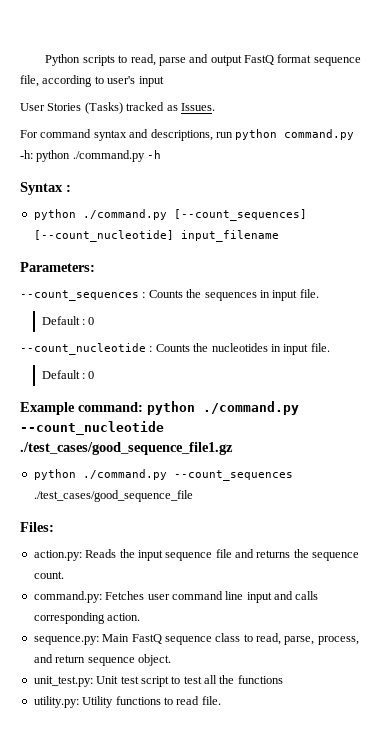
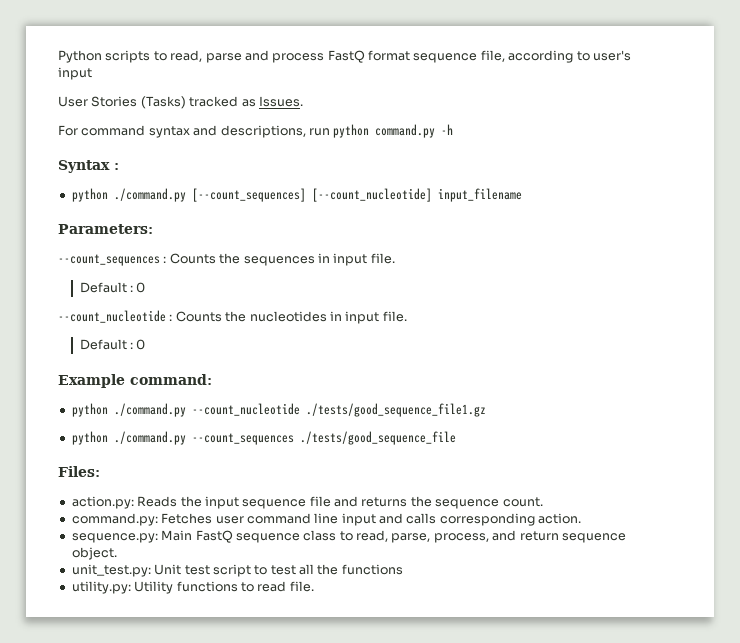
[210,55,242,66] output -> [272,53,325,63] process
[20,150,145,162] -h: python ./command.py -> (436, 131) none
(143, 407) none -> (212, 379) //
[20,442,233,455] ./test_cases/good_sequence_file1.gz -> [305,403,486,417] ./tests/good_sequence_file1.gz
[33,490,193,502] ./test_cases/good_sequence_file -> [299,431,456,445] ./tests/good_sequence_file

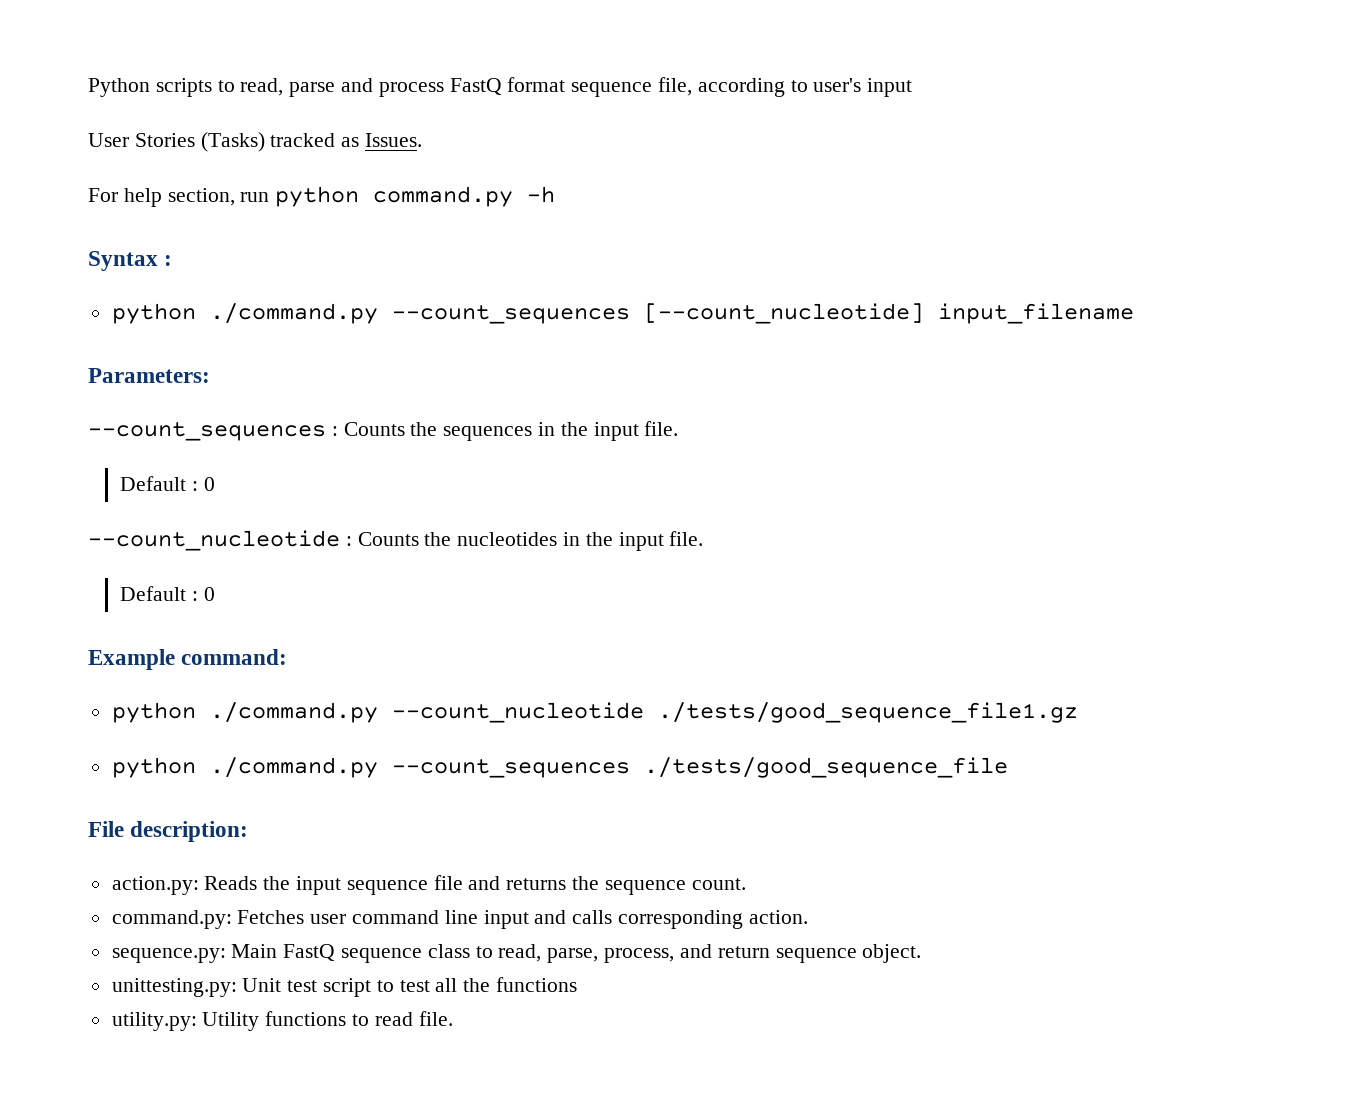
[81,125,306,138] command syntax and descriptions, -> [123,188,235,207] help section,
[191,188,306,202] [--count_sequences] -> [391,305,630,324] --count_sequences
(330, 258) none -> [560,422,588,436] the
(342, 316) none -> [585,532,613,546] the
[58,466,100,477] Files: -> [88,821,249,842] File description:
[71,564,151,577] unit_test.py: -> [111,978,237,997] unittesting.py:

